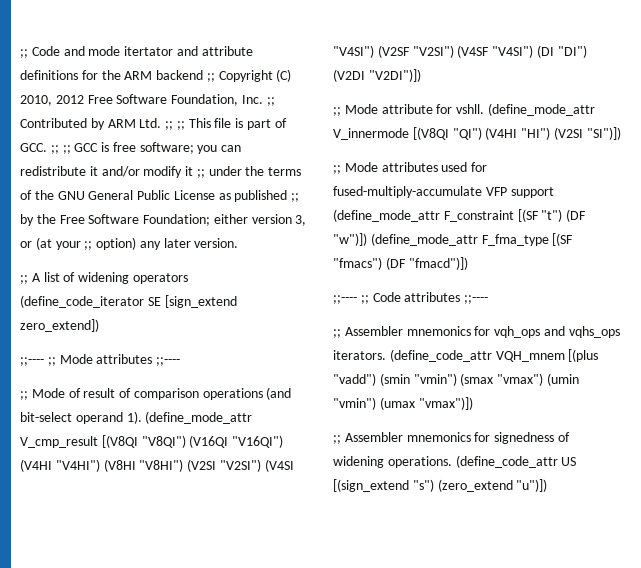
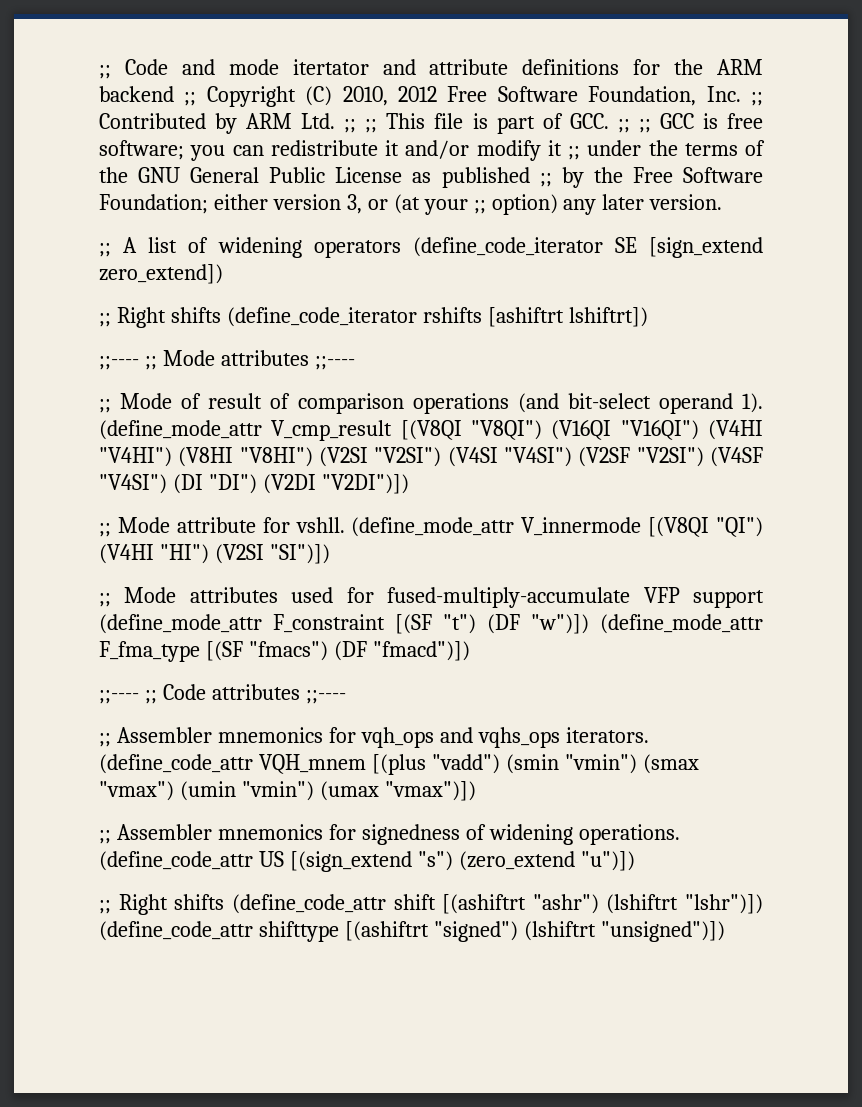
(99, 325) none -> [99,307,648,328] // ;; Right shifts (define_code_iterator rshifts [ashiftrt lshiftrt])
(548, 485) none -> [99,894,763,915] [99,921,725,942] // ;; Right shifts (define_code_attr shift [(ashiftrt "ashr") (lshiftrt "lshr")]) (define_code_attr shifttype [(ashiftrt "signed") (lshiftrt "unsigned")])

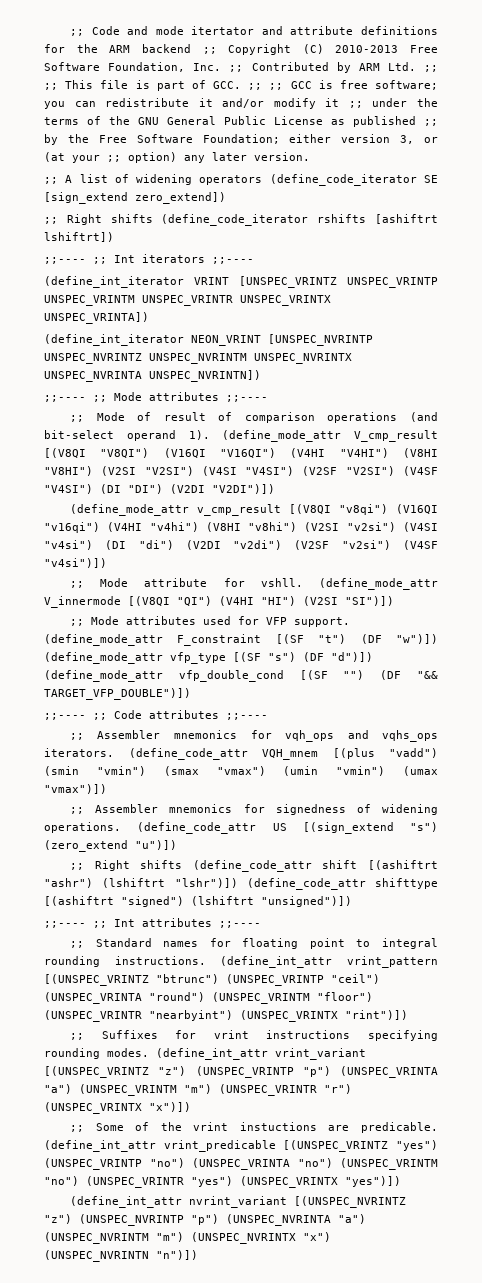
[342,86,437,106] 2010, 2012 -> [335,45,399,53] 2010-2013
(648, 317) none -> [44,254,254,264] [44,276,438,288] [44,295,331,306] [44,312,149,324] [44,334,373,346] [44,353,352,364] [44,370,261,382] // ;;---- ;; Int iterators ;;---- // (define_int_iterator VRINT [UNSPEC_VRINTZ UNSPEC_VRINTP UNSPEC_VRINTM UNSPEC_VRINTR UNSPEC_VRINTX UNSPEC_VRINTA]) // (define_int_iterator NEON_VRINT [UNSPEC_NVRINTP UNSPEC_NVRINTZ UNSPEC_NVRINTM UNSPEC_NVRINTX UNSPEC_NVRINTA UNSPEC_NVRINTN])
(409, 484) none -> [69,504,438,516] [44,522,438,533] [44,540,438,550] [44,558,107,568] // (define_mode_attr v_cmp_result [(V8QI "v8qi") (V16QI "v16qi") (V4HI "v4hi") (V8HI "v8hi") (V2SI "v2si") (V4SI "v4si") (DI "di") (V2DI "v2di") (V2SF "v2si") (V4SF "v4si")])
[387,587,765,608] fused-multiply-accumulate VFP support -> [265,617,350,627] VFP support.
[99,641,470,662] F_fma_type [(SF "fmacs") (DF "fmacd")]) -> [170,652,373,664] [44,670,439,682] [44,688,191,700] vfp_type [(SF "s") (DF "d")]) (define_mode_attr vfp_double_cond [(SF "") (DF "&& TARGET_VFP_DOUBLE")])
(725, 931) none -> [44,918,261,928] [69,938,438,949] [44,956,439,968] [44,974,380,986] [44,992,373,1004] [44,1010,408,1022] [69,1030,438,1041] [44,1048,366,1060] [44,1066,438,1078] [44,1084,352,1096] [44,1102,191,1114] [69,1122,438,1133] [44,1140,439,1152] [44,1158,438,1170] [44,1176,401,1188] [69,1196,406,1208] [44,1214,366,1226] [44,1232,331,1244] [44,1250,198,1262] // ;;---- ;; Int attributes ;;---- // ;; Standard names for floating point to integral rounding instructions. (define_int_attr vrint_pattern [(UNSPEC_VRINTZ "btrunc") (UNSPEC_VRINTP "ceil") (UNSPEC_VRINTA "round") (UNSPEC_VRINTM "floor") (UNSPEC_VRINTR "nearbyint") (UNSPEC_VRINTX "rint")]) // ;; Suffixes for vrint instructions specifying rounding modes. (define_int_attr vrint_variant [(UNSPEC_VRINTZ "z") (UNSPEC_VRINTP "p") (UNSPEC_VRINTA "a") (UNSPEC_VRINTM "m") (UNSPEC_VRINTR "r") (UNSPEC_VRINTX "x")]) // ;; Some of the vrint instuctions are predicable. (define_int_attr vrint_predicable [(UNSPEC_VRINTZ "yes") (UNSPEC_VRINTP "no") (UNSPEC_VRINTA "no") (UNSPEC_VRINTM "no") (UNSPEC_VRINTR "yes") (UNSPEC_VRINTX "yes")]) // (define_int_attr nvrint_variant [(UNSPEC_NVRINTZ "z") (UNSPEC_NVRINTP "p") (UNSPEC_NVRINTA "a") (UNSPEC_NVRINTM "m") (UNSPEC_NVRINTX "x") (UNSPEC_NVRINTN "n")])

